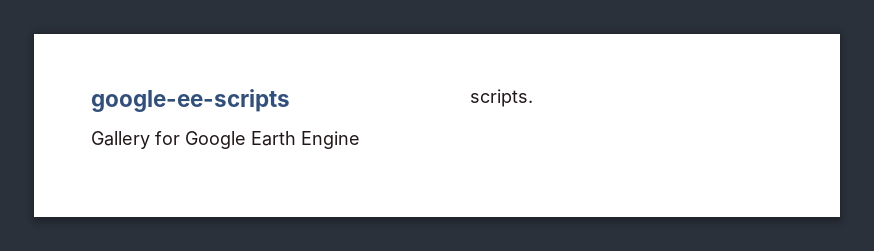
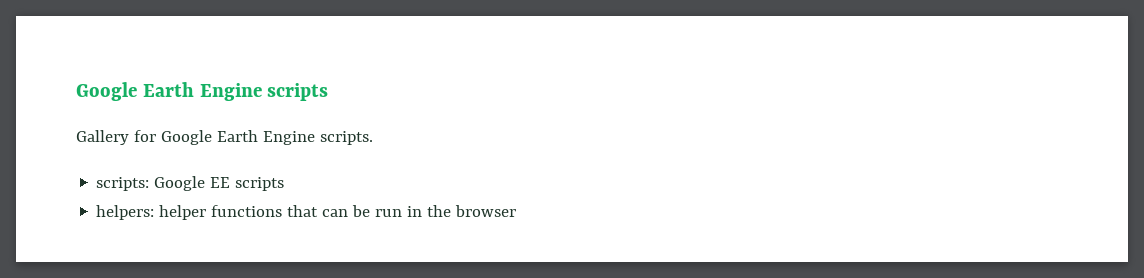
[91,89,290,112] google-ee-scripts -> [76,82,329,101] Google Earth Engine scripts
(533, 98) none -> [96,176,285,191] [96,205,517,220] // scripts: Google EE scripts // helpers: helper functions that can be run in the browser

